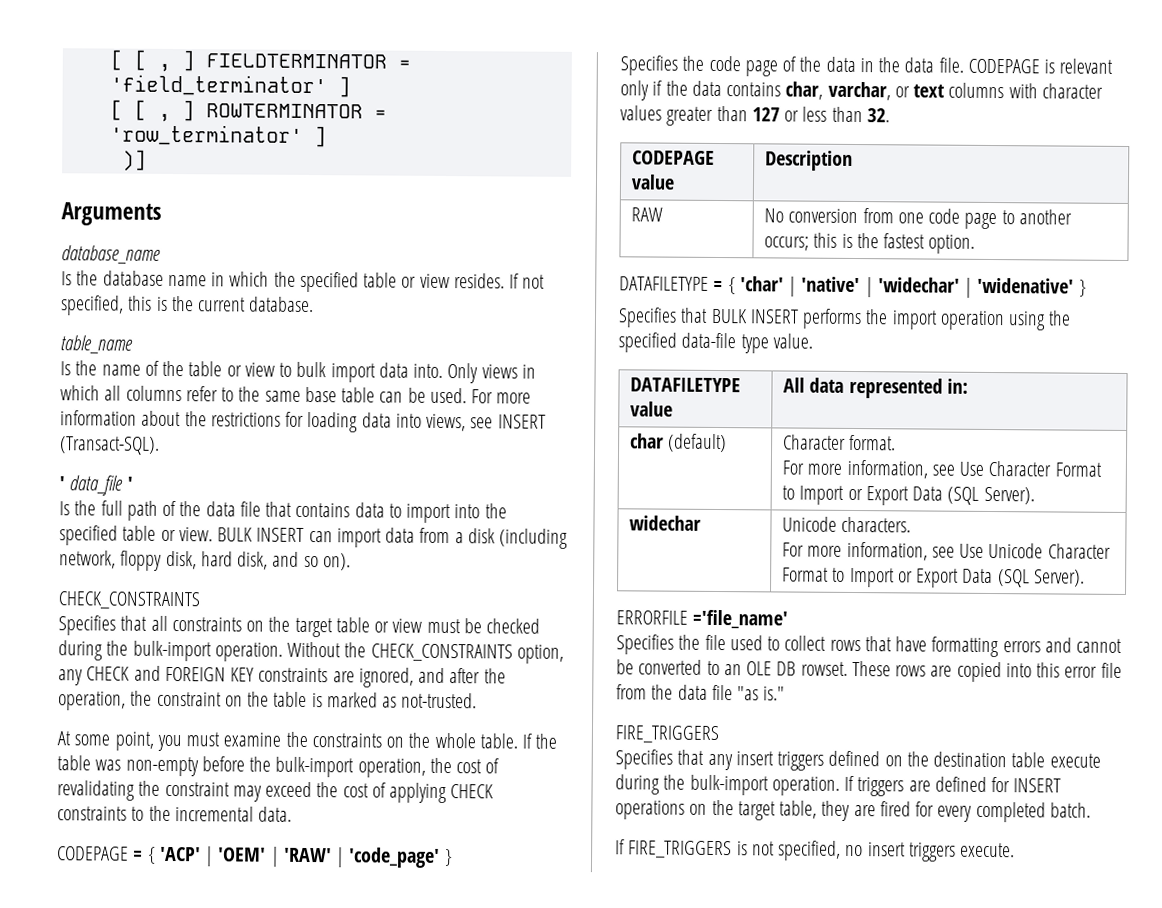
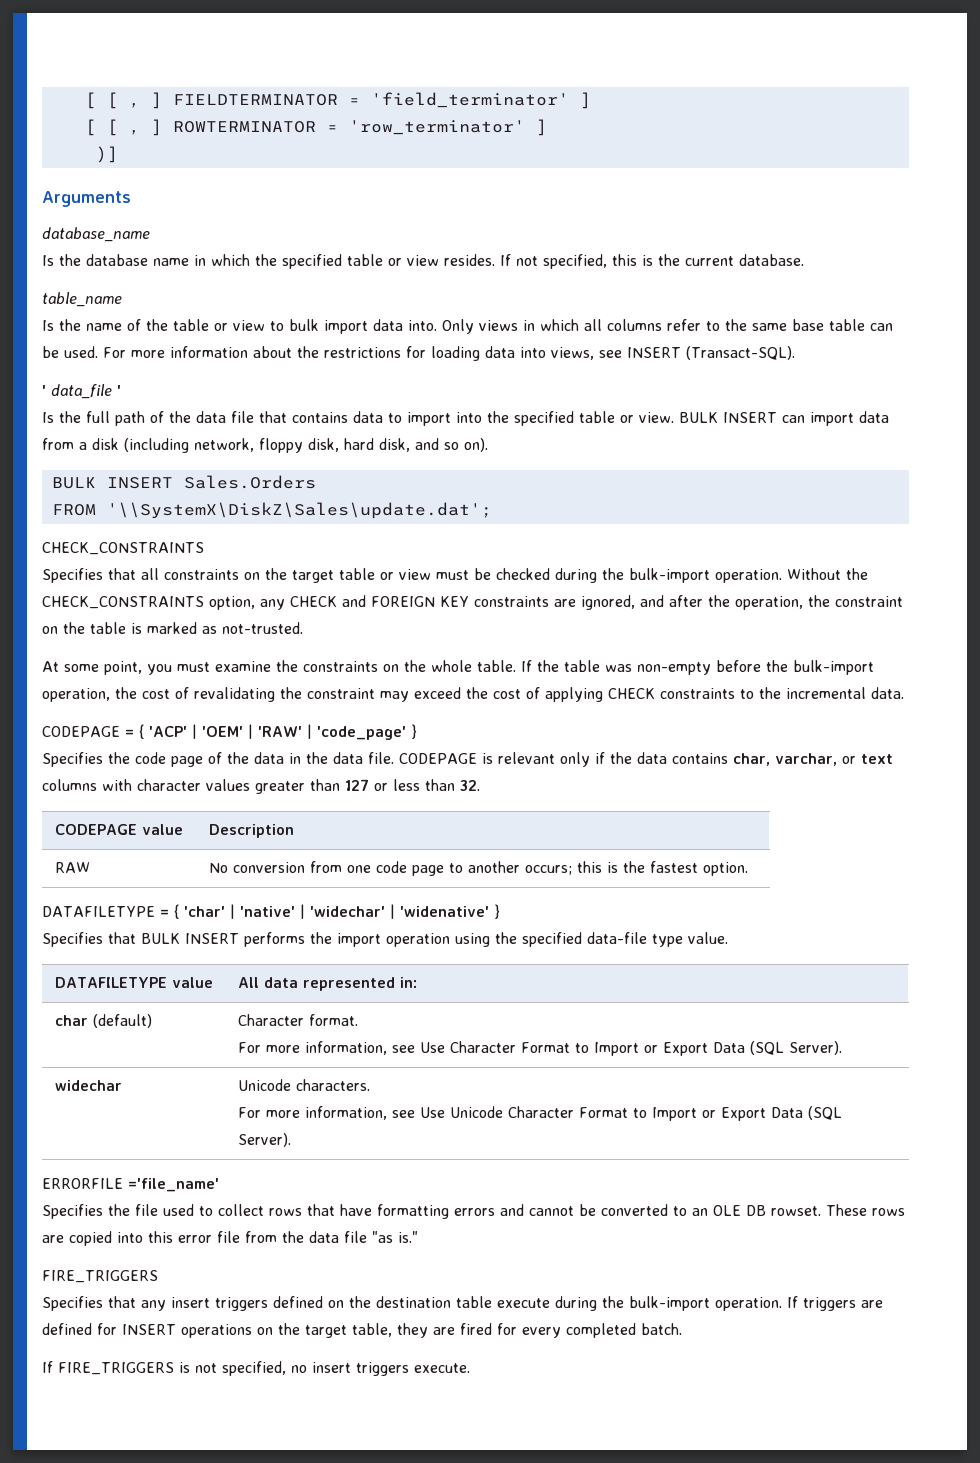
(351, 562) none -> [51,475,316,489] [51,502,492,519] // BULK INSERT Sales.Orders // FROM '\\SystemX\DiskZ\Sales\update.dat';

